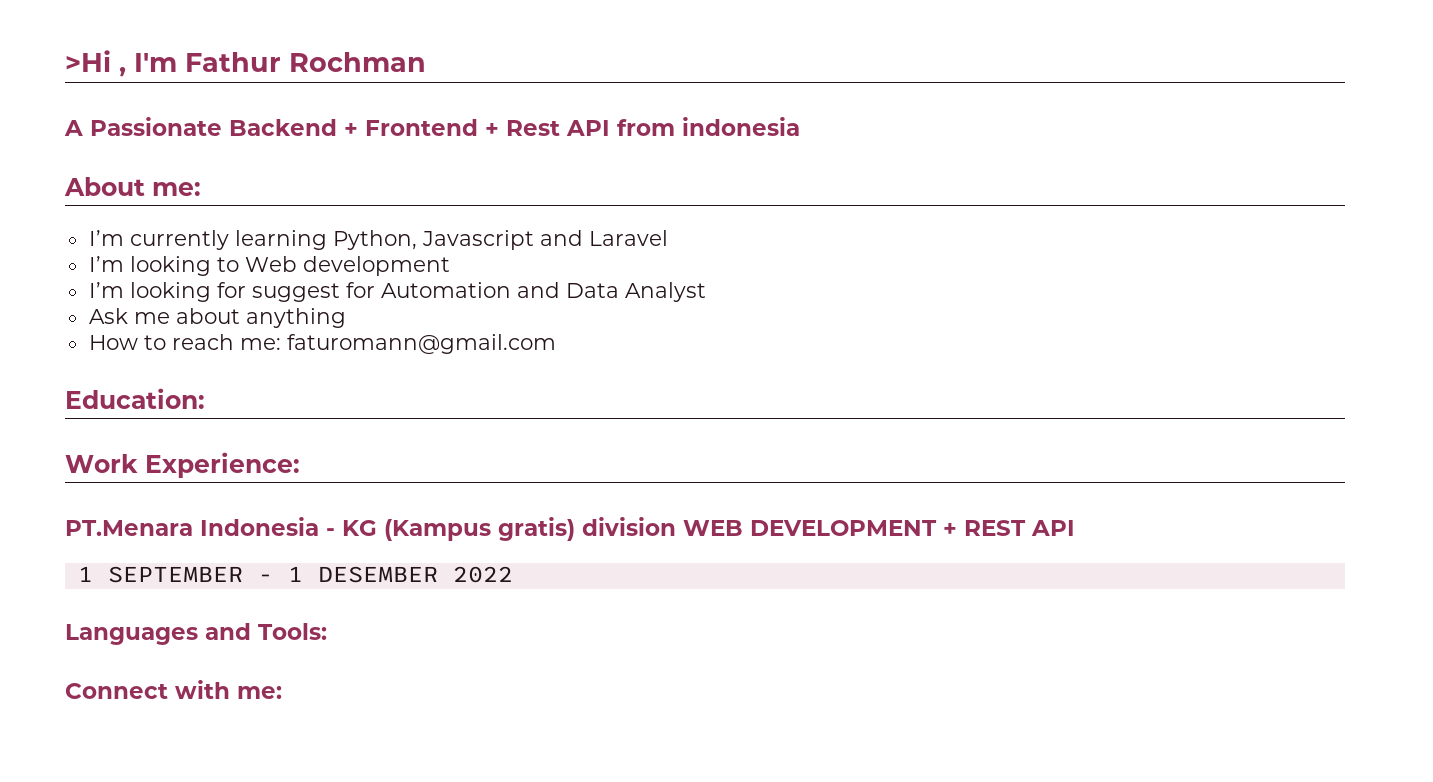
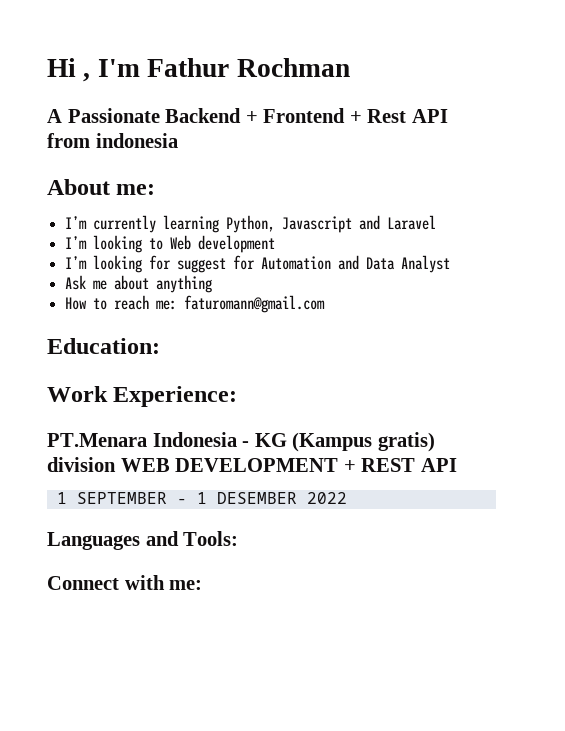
[65,50,111,72] >Hi -> [47,58,76,77] Hi

